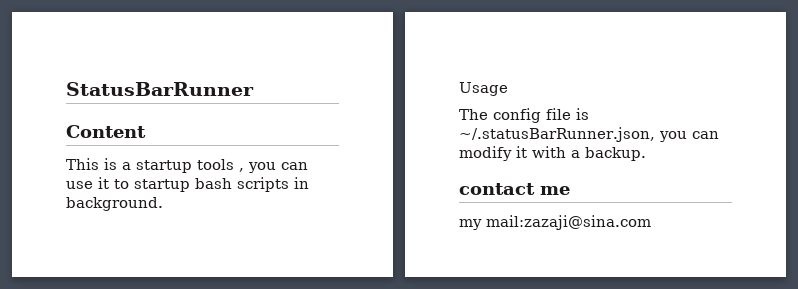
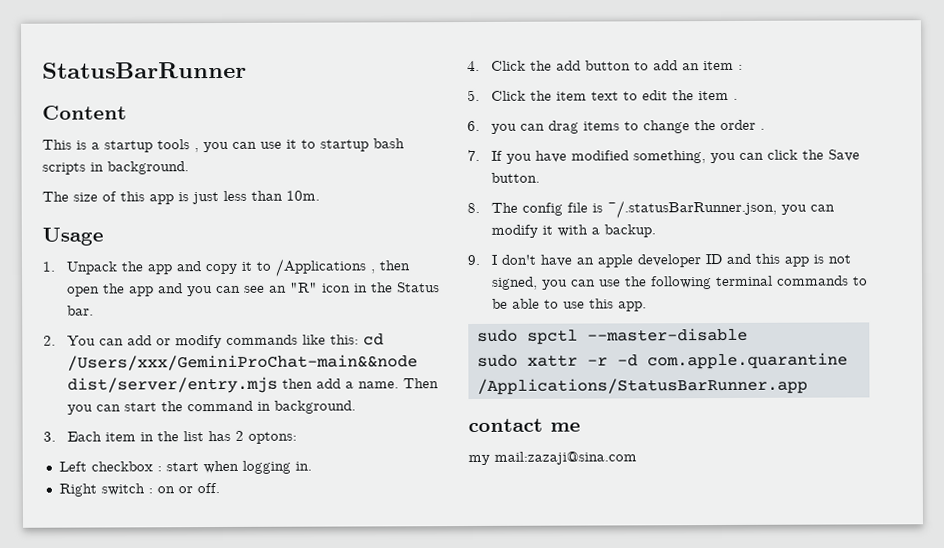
[459,82,508,96] Usage // -> [42,190,320,205] [42,227,104,246] [42,258,411,277] [67,282,441,297] [67,305,95,316] [43,333,385,349] [67,354,419,371] [67,376,440,394] [67,400,357,415] [43,430,298,444] [58,460,312,474] [58,483,220,497] [467,60,744,72] [467,89,739,102] [467,119,766,134] [467,149,861,164] [491,172,541,183] [467,202,480,214] The size of this app is just less than 10m. // Usage // 1. Unpack the app and copy it to /Applications , then open the app and you can see an "R" icon in the Status bar. // 2. You can add or modify commands like this: cd /Users/xxx/GeminiProChat-main&&node dist/server/entry.mjs then add a name. Then you can start the command in background. // 3. Each item in the list has 2 optons: // Left checkbox : start when logging in. // Right switch : on or off. // 4. Click the add button to add an item : // 5. Click the item text to edit the item . // 6. you can drag items to change the order . // 7. If you have modified something, you can click the Save button. // 8.
(646, 154) none -> [467,253,852,268] [492,275,869,290] [492,298,648,312] [476,327,748,345] [476,352,848,370] [476,377,808,395] // 9. I don't have an apple developer ID and this app is not signed, you can use the following terminal commands to be able to use this app. // sudo spctl --master-disable // sudo xattr -r -d com.apple.quarantine /Applications/StatusBarRunner.app

